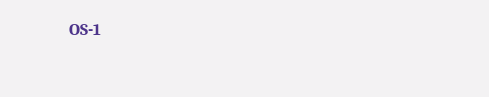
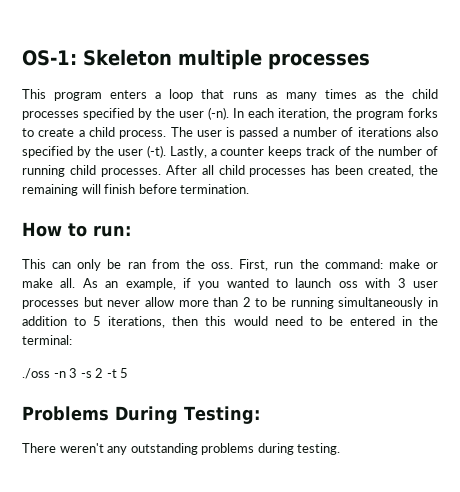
[69,24,101,35] OS-1 -> [22,49,370,70] [22,89,438,101] [22,107,438,120] [22,127,439,139] [22,145,438,158] [22,165,438,177] [22,184,250,196] [22,222,131,237] [22,259,438,271] [22,278,438,290] [22,297,438,309] [22,316,438,328] [22,335,72,345] [22,368,129,379] [22,406,260,424] [22,443,341,455] OS-1: Skeleton multiple processes // This program enters a loop that runs as many times as the child processes specified by the user (-n). In each iteration, the program forks to create a child process. The user is passed a number of iterations also specified by the user (-t). Lastly, a counter keeps track of the number of running child processes. After all child processes has been created, the remaining will finish before termination. // How to run: // This can only be ran from the oss. First, run the command: make or make all. As an example, if you wanted to launch oss with 3 user processes but never allow more than 2 to be running simultaneously in addition to 5 iterations, then this would need to be entered in the terminal: // ./oss -n 3 -s 2 -t 5 // Problems During Testing: // There weren't any outstanding problems during testing.

